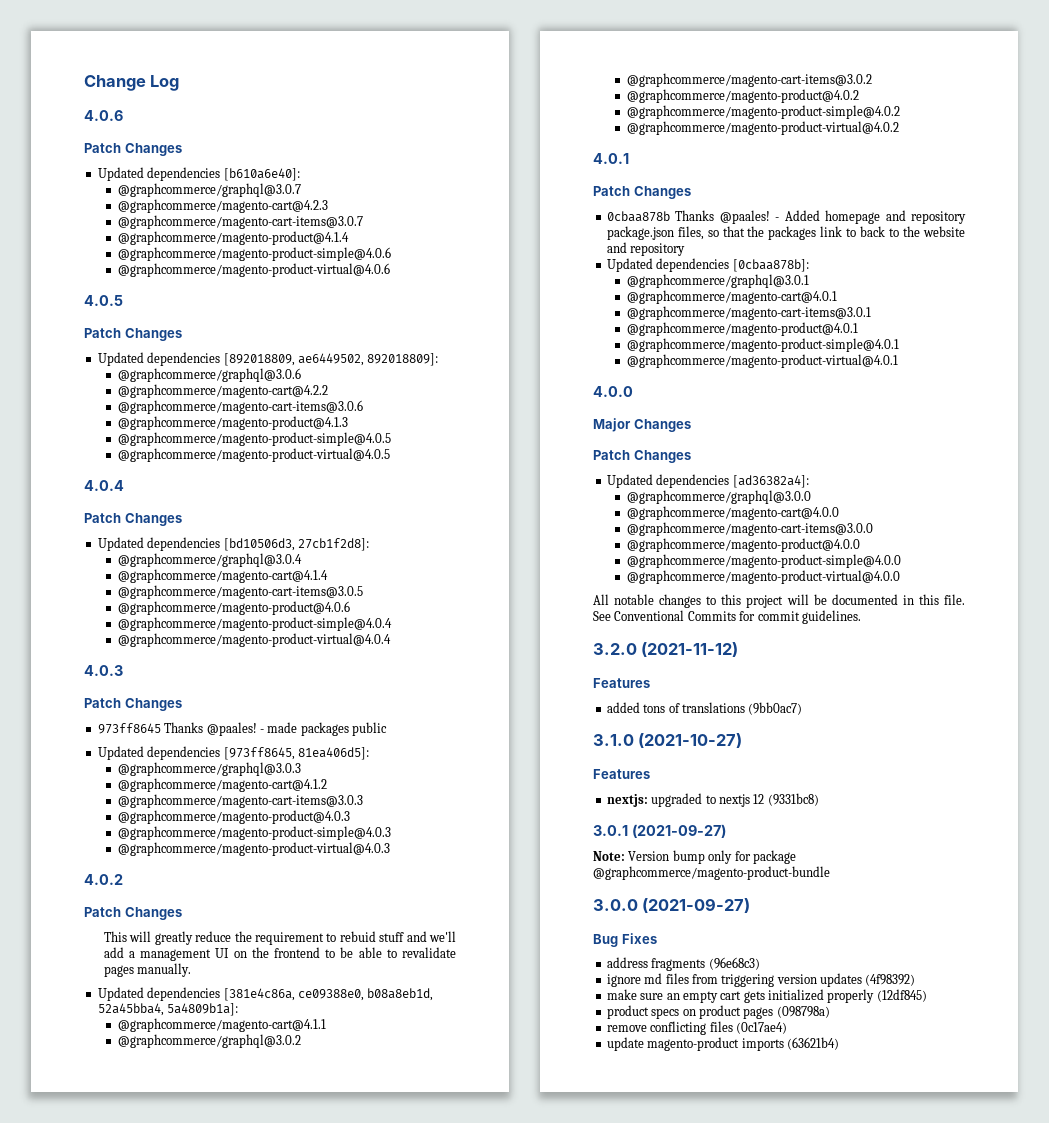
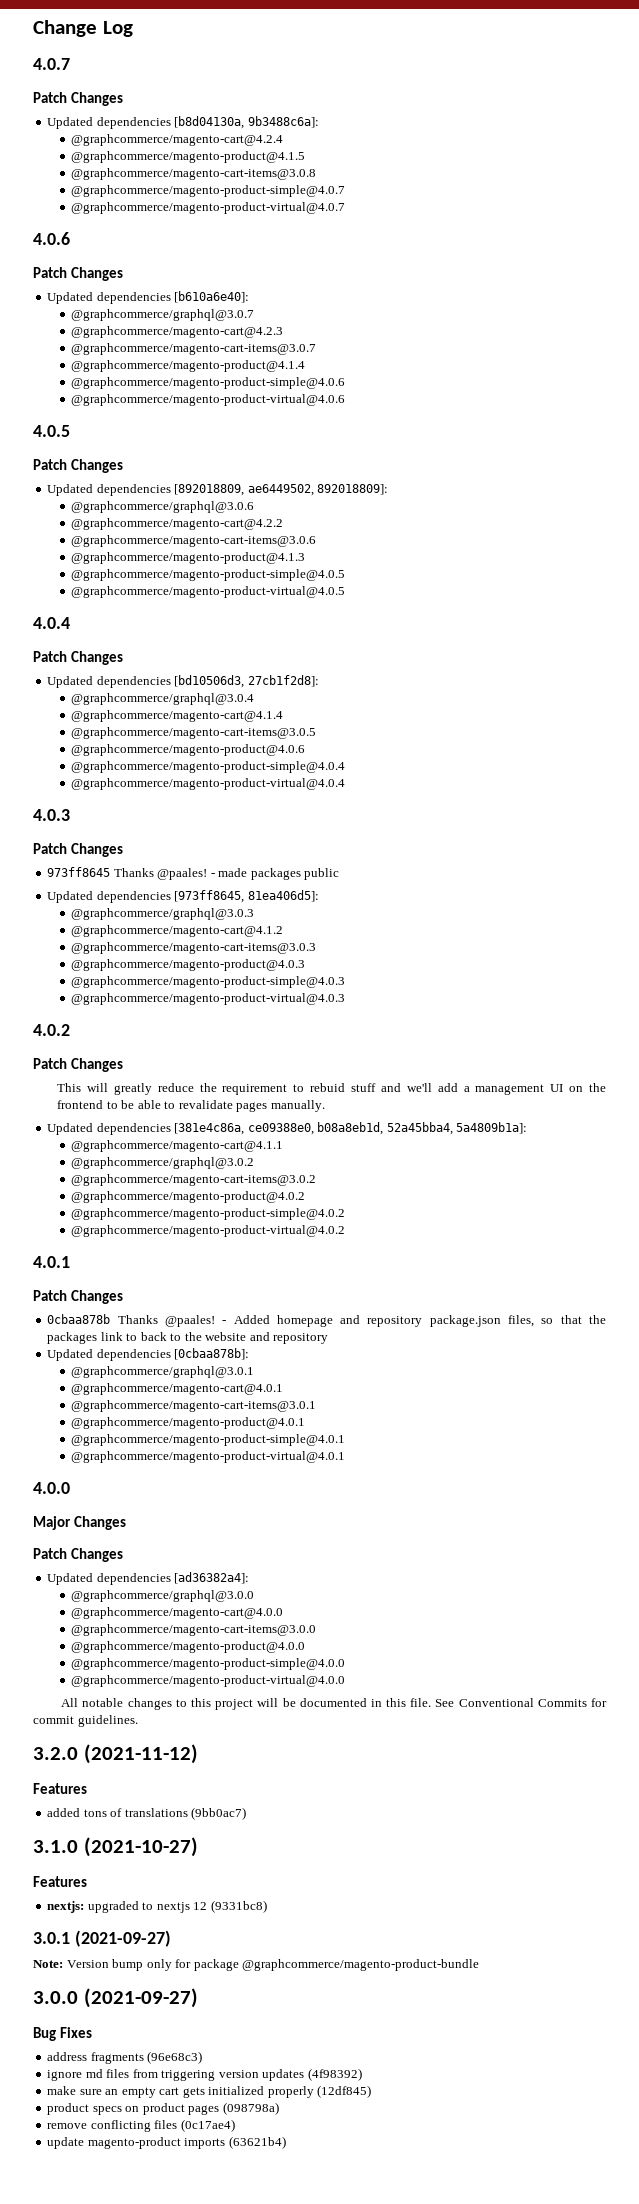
(180, 83) none -> [33,58,70,70] [33,92,124,106] [47,116,319,129] [71,134,284,146] [71,151,306,163] [71,168,317,180] [71,185,346,197] [71,202,346,214] // 4.0.7 // Patch Changes // Updated dependencies [b8d04130a, 9b3488c6a]: // @graphcommerce/magento-cart@4.2.4 // @graphcommerce/magento-product@4.1.5 // @graphcommerce/magento-cart-items@3.0.8 // @graphcommerce/magento-product-simple@4.0.7 // @graphcommerce/magento-product-virtual@4.0.7

